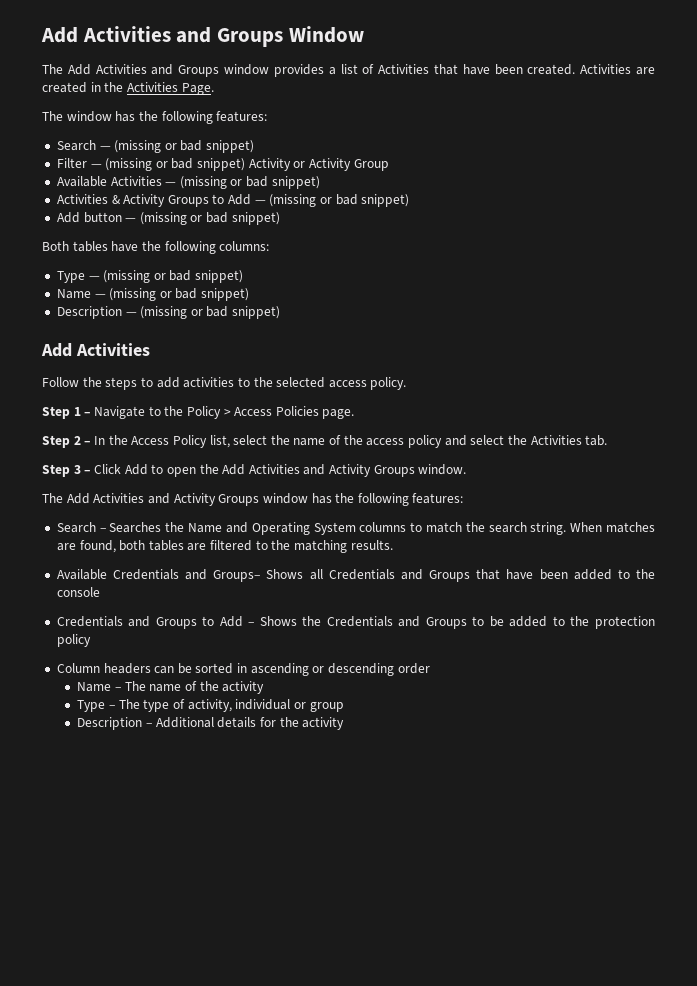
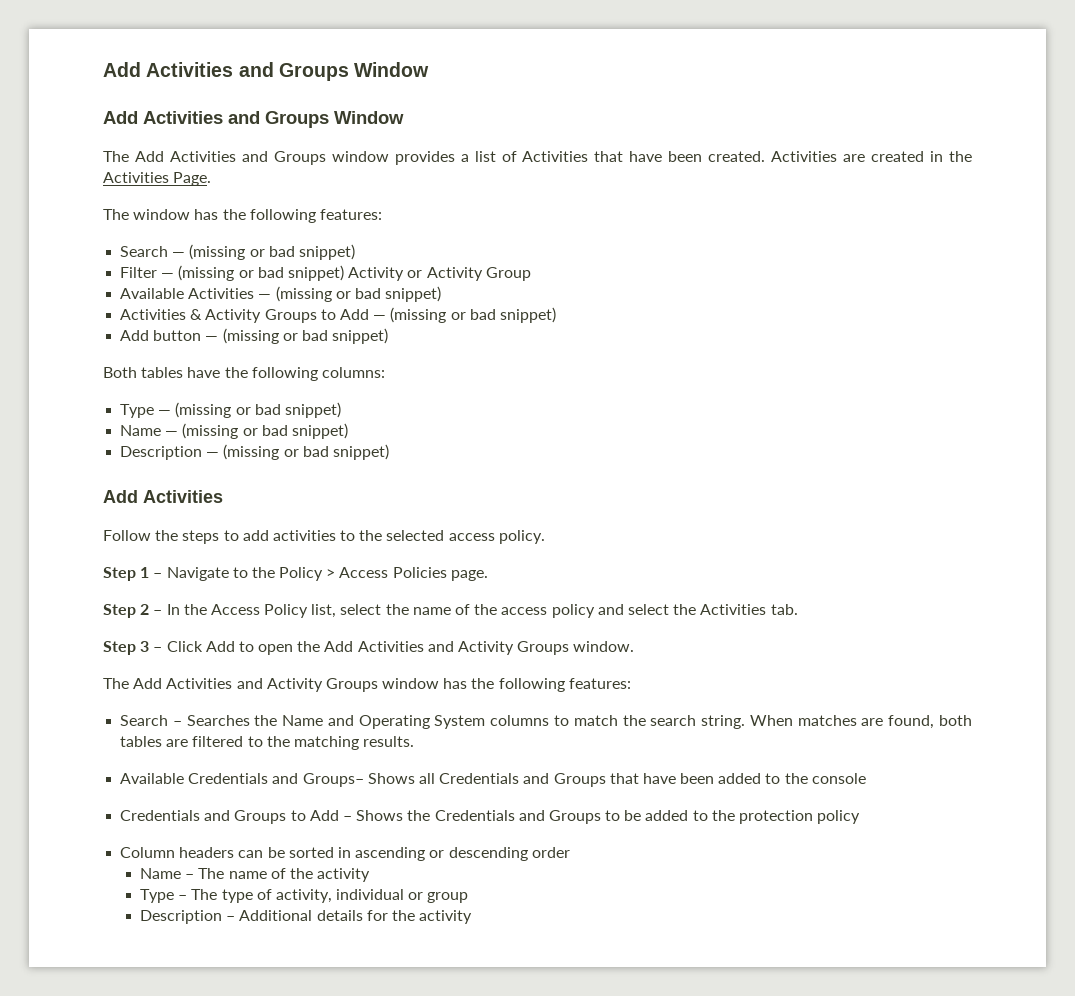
[41,26,364,47] Add Activities and Groups Window -> [103,62,430,81] [103,111,404,128] Add Activities and Groups Window // Add Activities and Groups Window

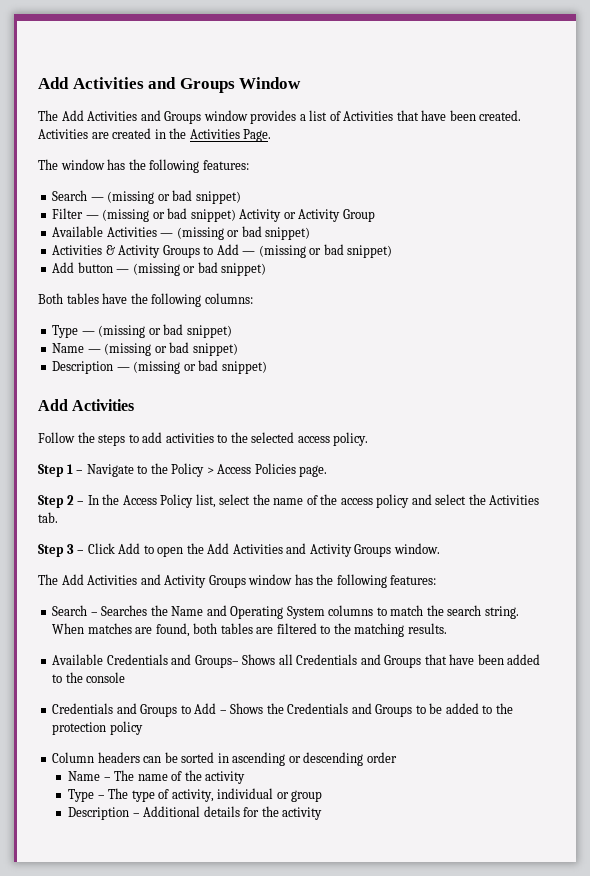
[103,62,430,81] [103,111,404,128] Add Activities and Groups Window // Add Activities and Groups Window -> [38,77,302,93] Add Activities and Groups Window

